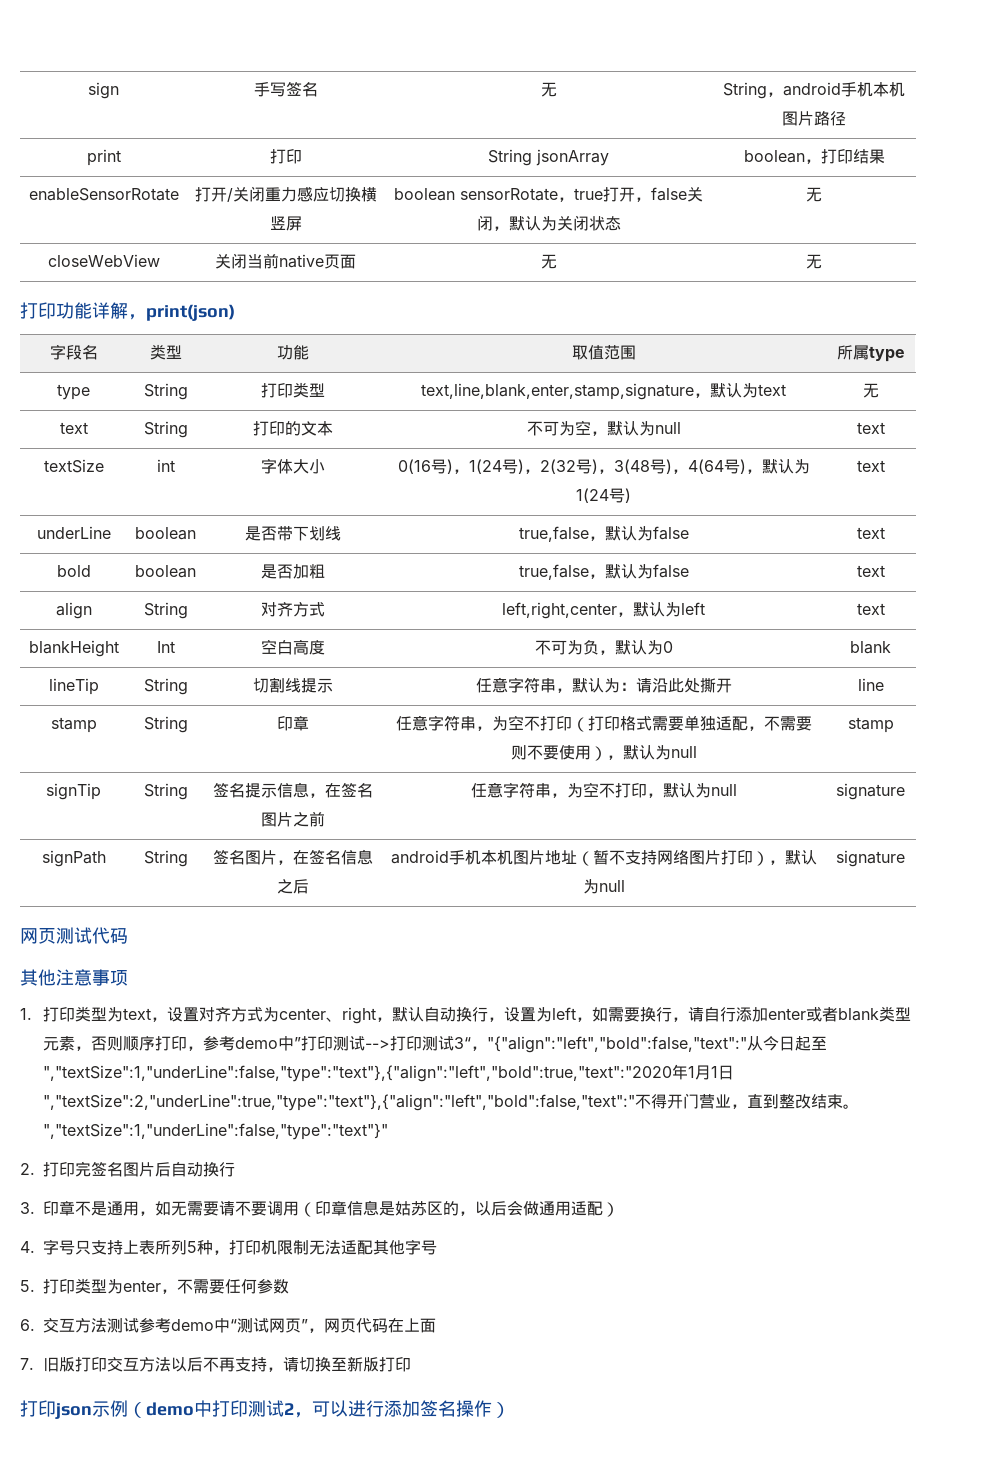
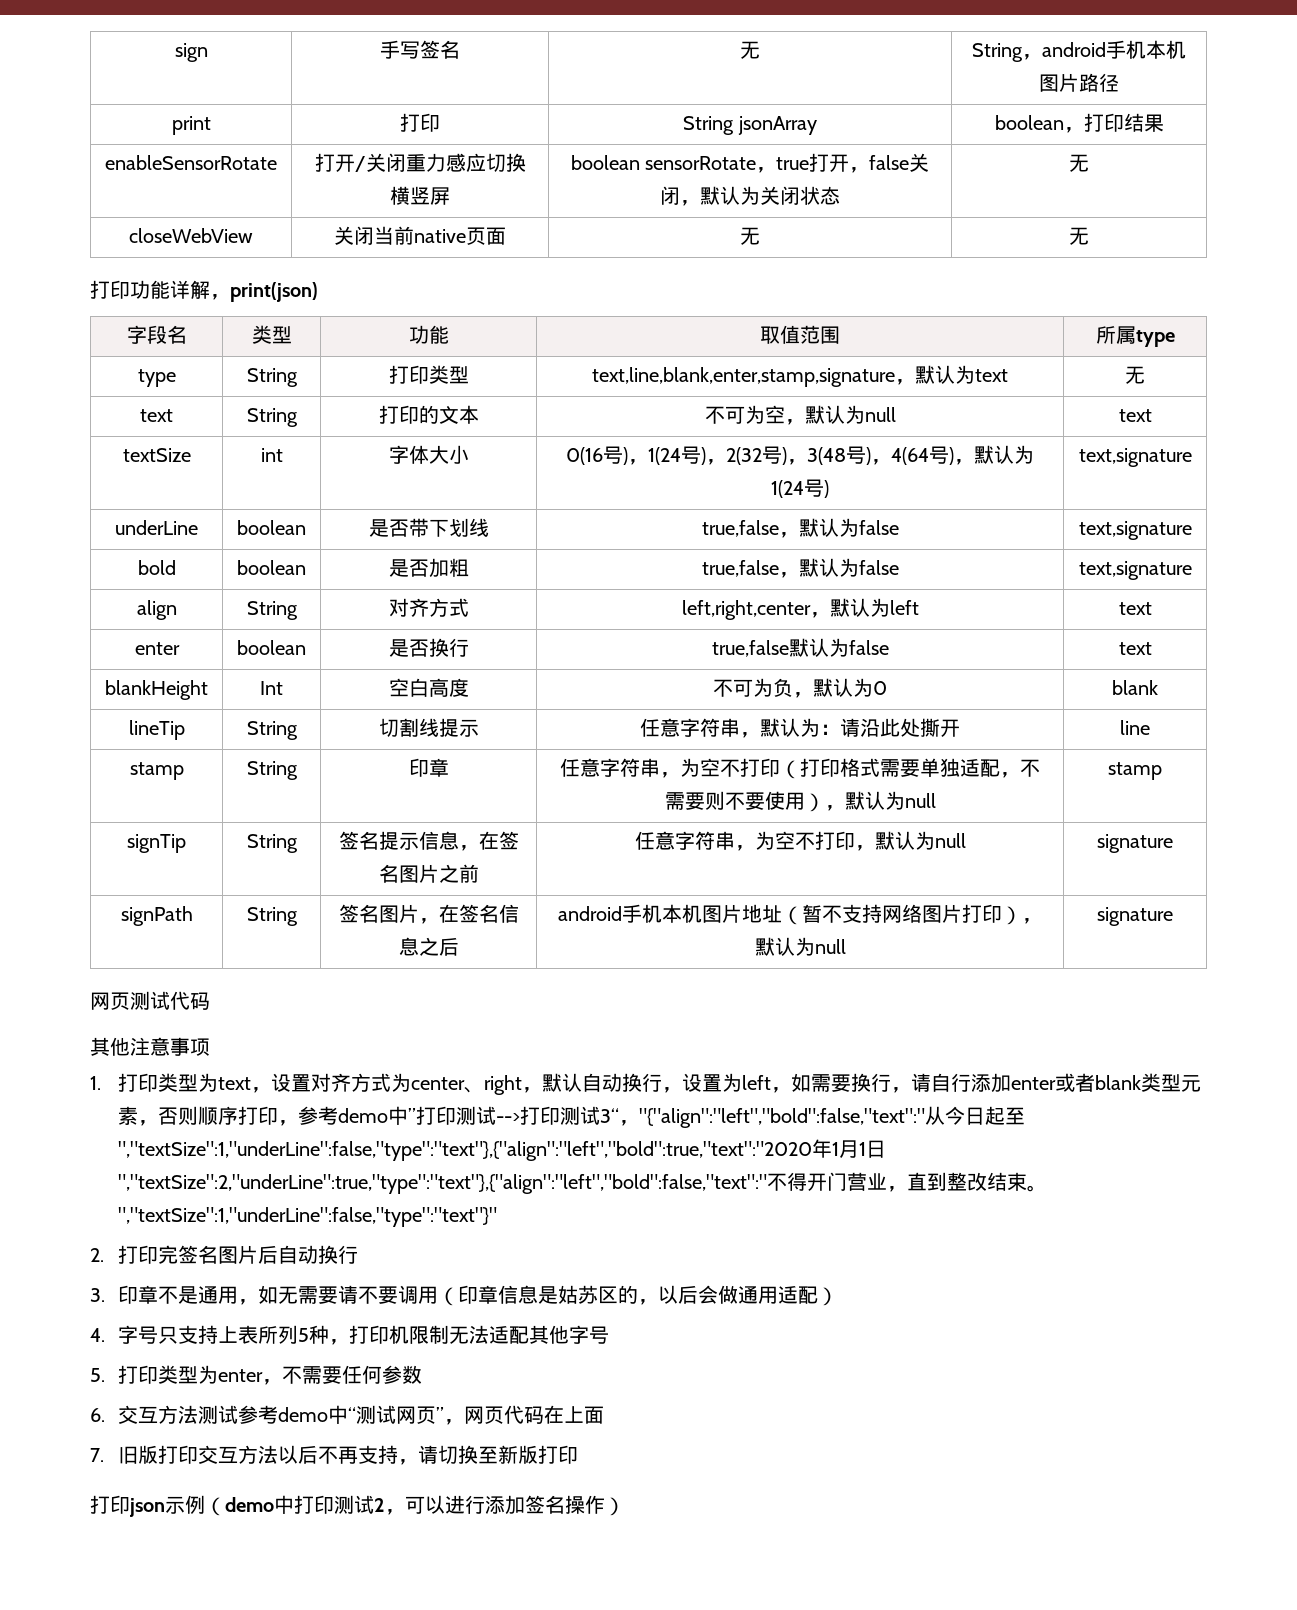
[856,460,885,472] text -> [1078,448,1192,467] text,signature
[856,527,885,539] text -> [1078,521,1192,540] text,signature
[856,565,885,577] text -> [1078,561,1192,580] text,signature
(885, 609) none -> [134,642,180,655] [237,640,306,655] [388,638,469,657] [711,638,889,657] [1118,642,1152,655] // enter | boolean | 是否换行 | true,false默认为false | text

